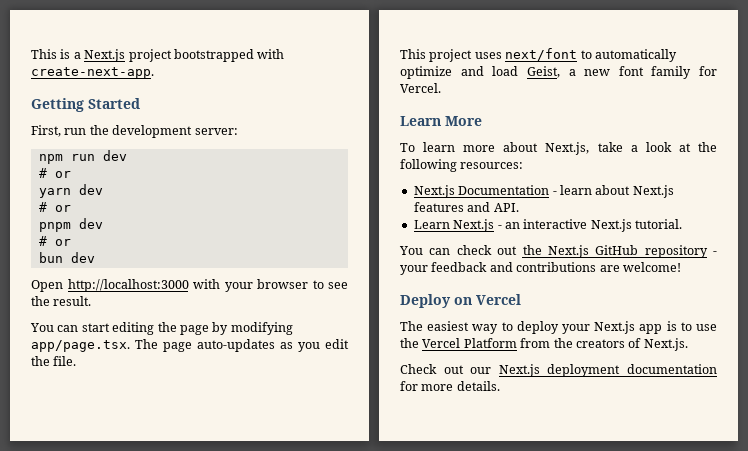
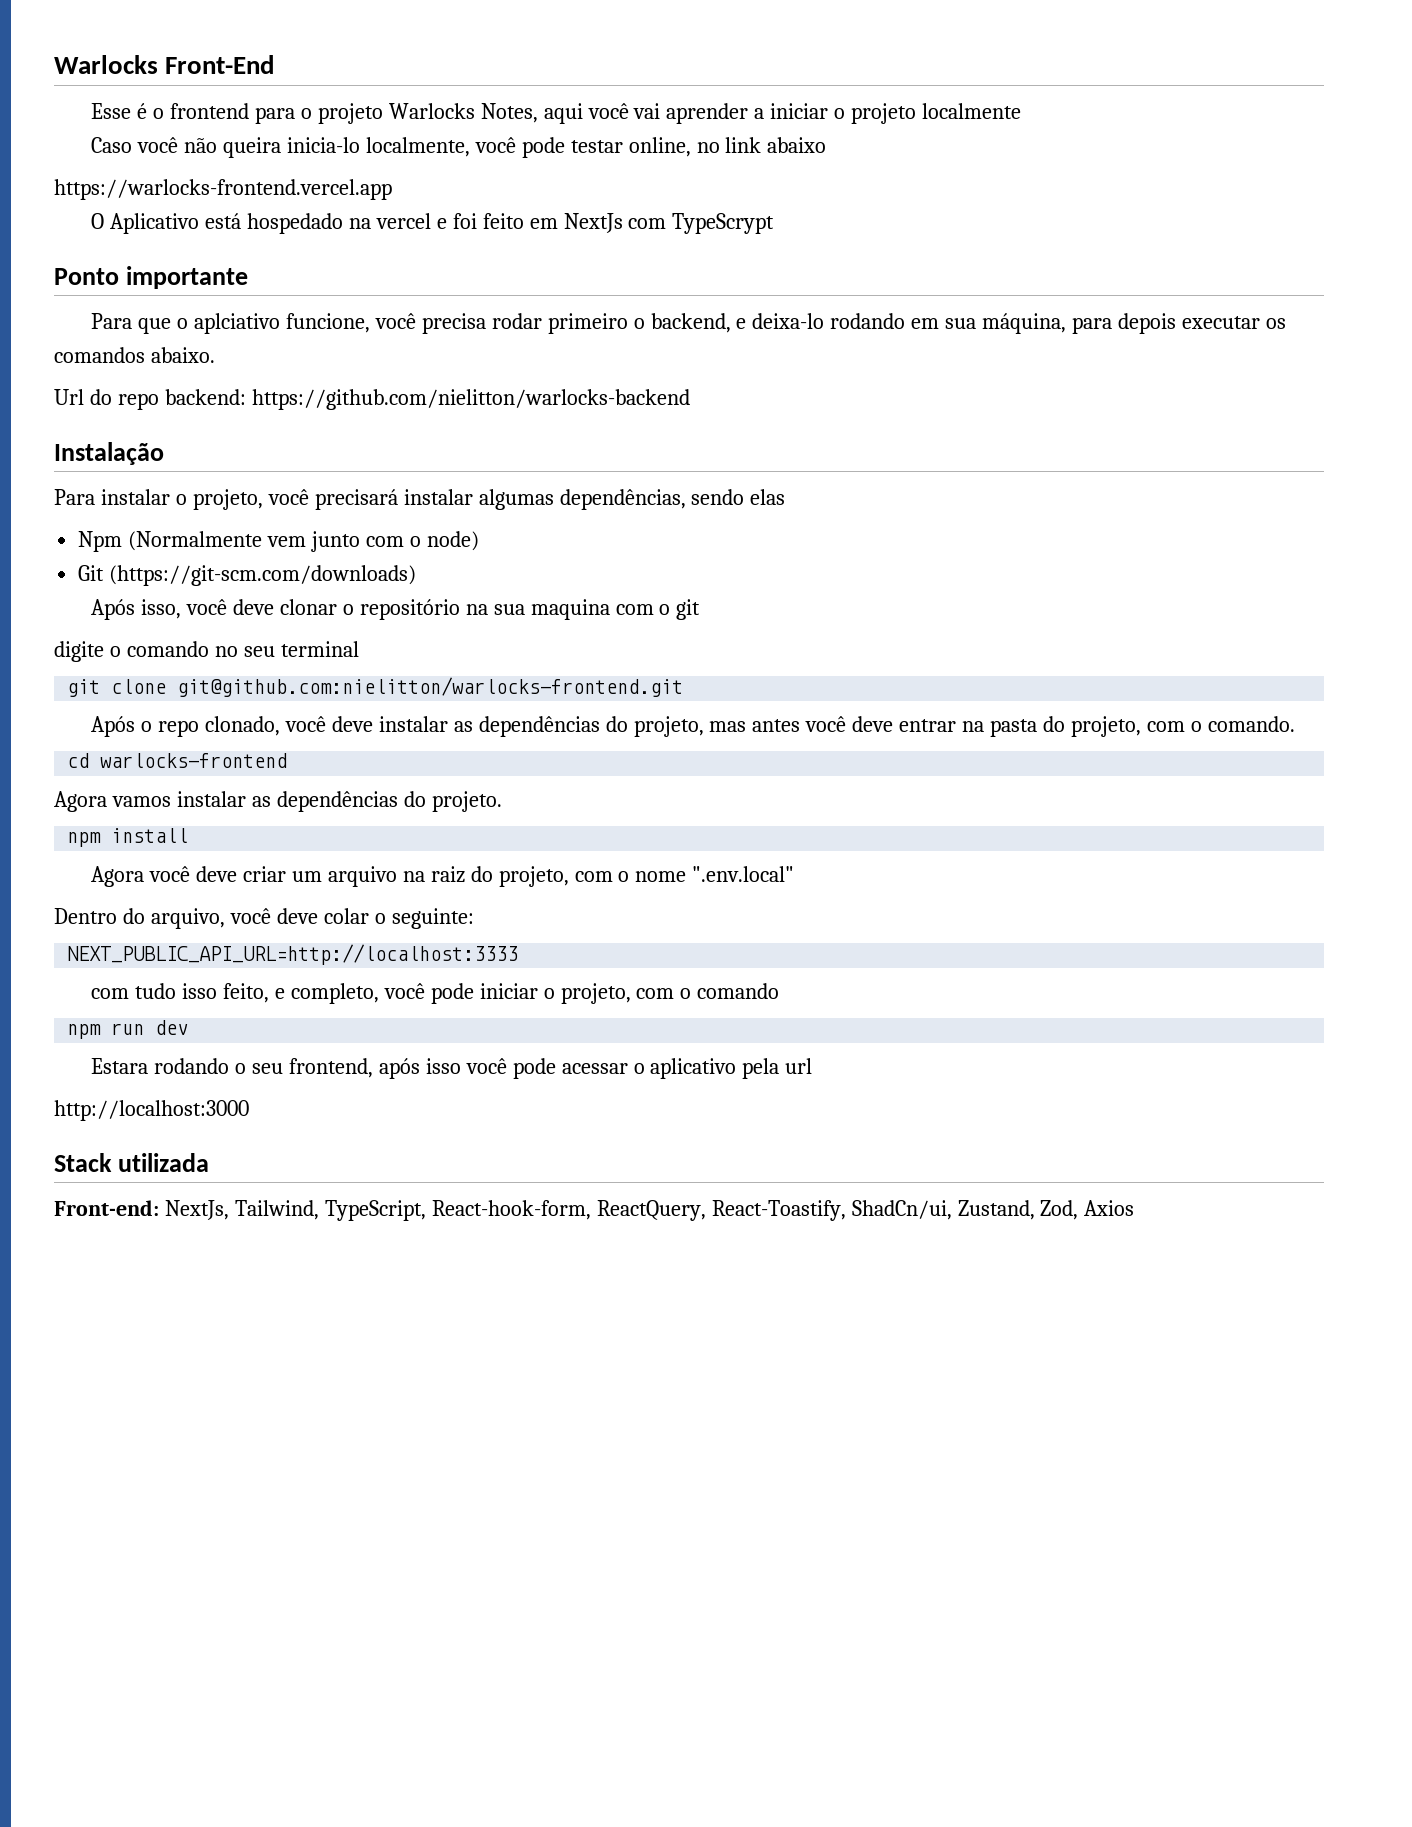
[31,49,285,62] [31,67,154,79] [31,98,140,112] [31,125,238,138] [38,150,127,164] [38,168,71,178] [38,184,103,198] [38,202,71,212] [38,218,103,232] [38,236,71,246] [38,252,95,263] [31,279,348,292] [31,296,92,306] [30,322,293,335] [31,339,349,352] [31,356,77,366] [400,48,677,62] [400,66,717,79] [400,83,441,93] [400,116,482,126] [400,142,717,155] [400,159,524,172] [413,185,674,198] [413,202,519,212] [413,219,682,232] [399,245,717,258] [400,262,681,275] [400,294,521,308] [400,321,717,334] [400,338,688,351] [400,364,717,377] [400,381,500,391] This is a Next.js project bootstrapped with create-next-app. // Getting Started // First, run the development server: // npm run dev // # or // yarn dev // # or // pnpm dev // # or // bun dev // Open http://localhost:3000 with your browser to see the result. // You can start editing the page by modifying app/page.tsx. The page auto-updates as you edit the file. // This project uses next/font to automatically optimize and load Geist, a new font family for Vercel. // Learn More // To learn more about Next.js, take a look at the following resources: // Next.js Documentation - learn about Next.js features and API. // Learn Next.js - an interactive Next.js tutorial. // You can check out the Next.js GitHub repository - your feedback and contributions are welcome! // Deploy on Vercel // The easiest way to deploy your Next.js app is to use the Vercel Platform from the creators of Next.js. // Check out our Next.js deployment documentation for more details. -> [54,55,275,74] [91,103,1022,124] [91,137,827,158] [54,179,392,200] [91,213,775,234] [54,266,248,289] [91,313,1286,334] [54,347,215,363] [54,389,690,410] [54,442,164,465] [54,489,786,510] [78,531,479,552] [78,565,417,586] [91,599,701,620] [54,641,359,662] [67,677,684,697] [91,716,1295,737] [67,753,288,768] [54,791,502,812] [67,828,189,847] [91,866,795,887] [54,908,474,929] [67,944,519,965] [91,983,780,1004] [67,1020,189,1039] [91,1058,813,1079] [54,1100,249,1121] [54,1153,209,1172] [54,1200,1135,1221] Warlocks Front-End // Esse é o frontend para o projeto Warlocks Notes, aqui você vai aprender a iniciar o projeto localmente // Caso você não queira inicia-lo localmente, você pode testar online, no link abaixo // https://warlocks-frontend.vercel.app // O Aplicativo está hospedado na vercel e foi feito em NextJs com TypeScrypt // Ponto importante // Para que o aplciativo funcione, você precisa rodar primeiro o backend, e deixa-lo rodando em sua máquina, para depois executar os comandos abaixo. // Url do repo backend: https://github.com/nielitton/warlocks-backend // Instalação // Para instalar o projeto, você precisará instalar algumas dependências, sendo elas // Npm (Normalmente vem junto com o node) // Git (https://git-scm.com/downloads) // Após isso, você deve clonar o repositório na sua maquina com o git // digite o comando no seu terminal // git clone git@github.com:nielitton/warlocks-frontend.git // Após o repo clonado, você deve instalar as dependências do projeto, mas antes você deve entrar na pasta do projeto, com o comando. // cd warlocks-frontend // Agora vamos instalar as dependências do projeto. // npm install // Agora você deve criar um arquivo na raiz do projeto, com o nome ".env.local" // Dentro do arquivo, você deve colar o seguinte: // NEXT_PUBLIC_API_URL=http://localhost:3333 // com tudo isso feito, e completo, você pode iniciar o projeto, com o comando // npm run dev // Estara rodando o seu frontend, após isso você pode acessar o aplicativo pela url // http://localhost:3000 // Stack utilizada // Front-end: NextJs, Tailwind, TypeScript, React-hook-form, ReactQuery, React-Toastify, ShadCn/ui, Zustand, Zod, Axios

